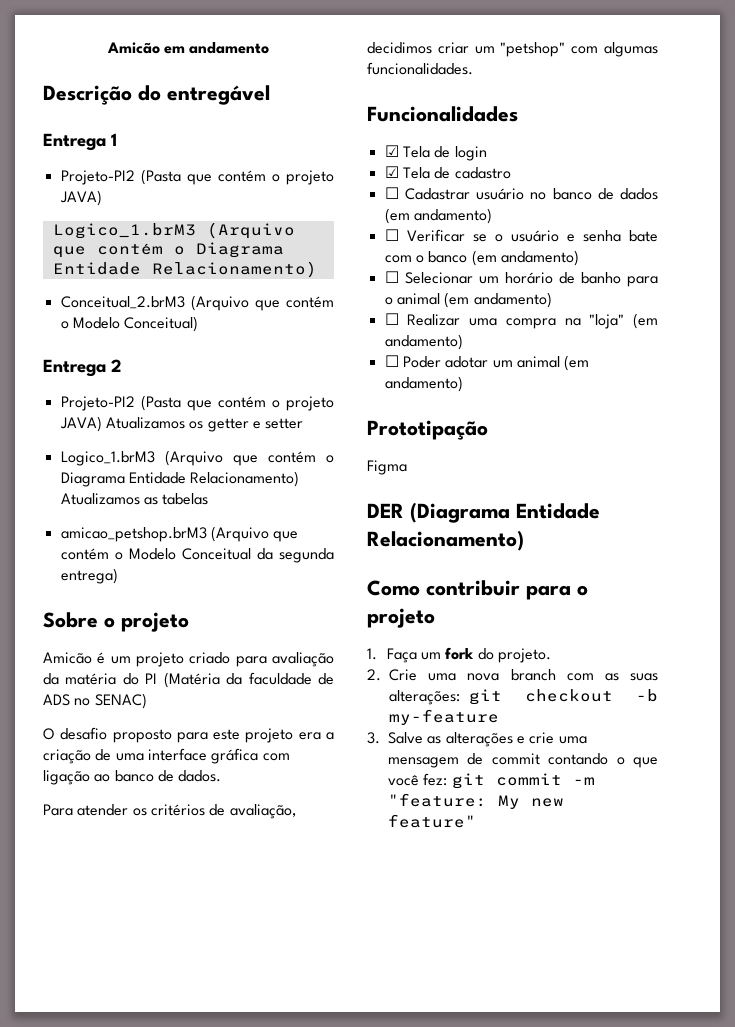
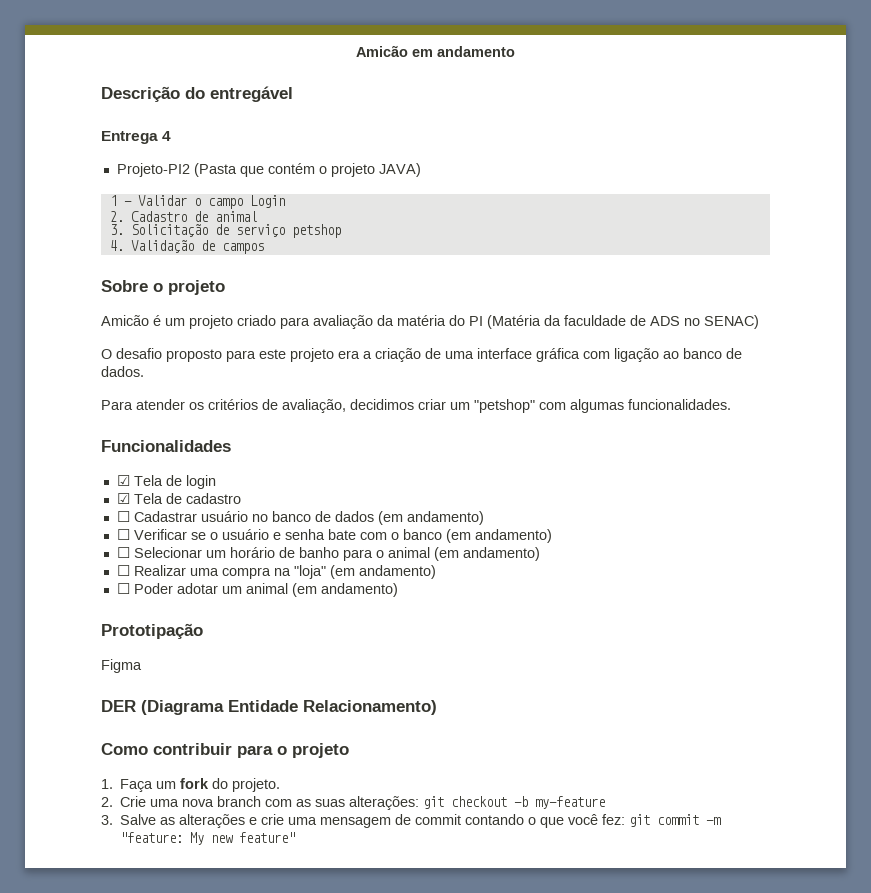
[111,133,117,146] 1 -> [162,131,172,141] 4
[52,222,295,239] [52,242,284,258] [52,261,317,278] [60,295,334,311] [60,316,199,332] [43,359,122,377] [60,395,334,411] [59,416,304,432] [60,450,334,466] [60,471,300,487] [60,493,209,505] [60,526,299,542] [60,548,334,563] [60,568,118,584] Logico_1.brM3 (Arquivo que contém o Diagrama Entidade Relacionamento) // Conceitual_2.brM3 (Arquivo que contém o Modelo Conceitual) // Entrega 2 // Projeto-PI2 (Pasta que contém o projeto JAVA) Atualizamos os getter e setter // Logico_1.brM3 (Arquivo que contém o Diagrama Entidade Relacionamento) Atualizamos as tabelas // amicao_petshop.brM3 (Arquivo que contém o Modelo Conceitual da segunda entrega) -> [109,195,285,209] [109,211,257,222] [109,224,341,238] [109,240,264,254] 1 - Validar o campo Login // 2. Cadastro de animal // 3. Solicitação de serviço petshop // 4. Validação de campos

